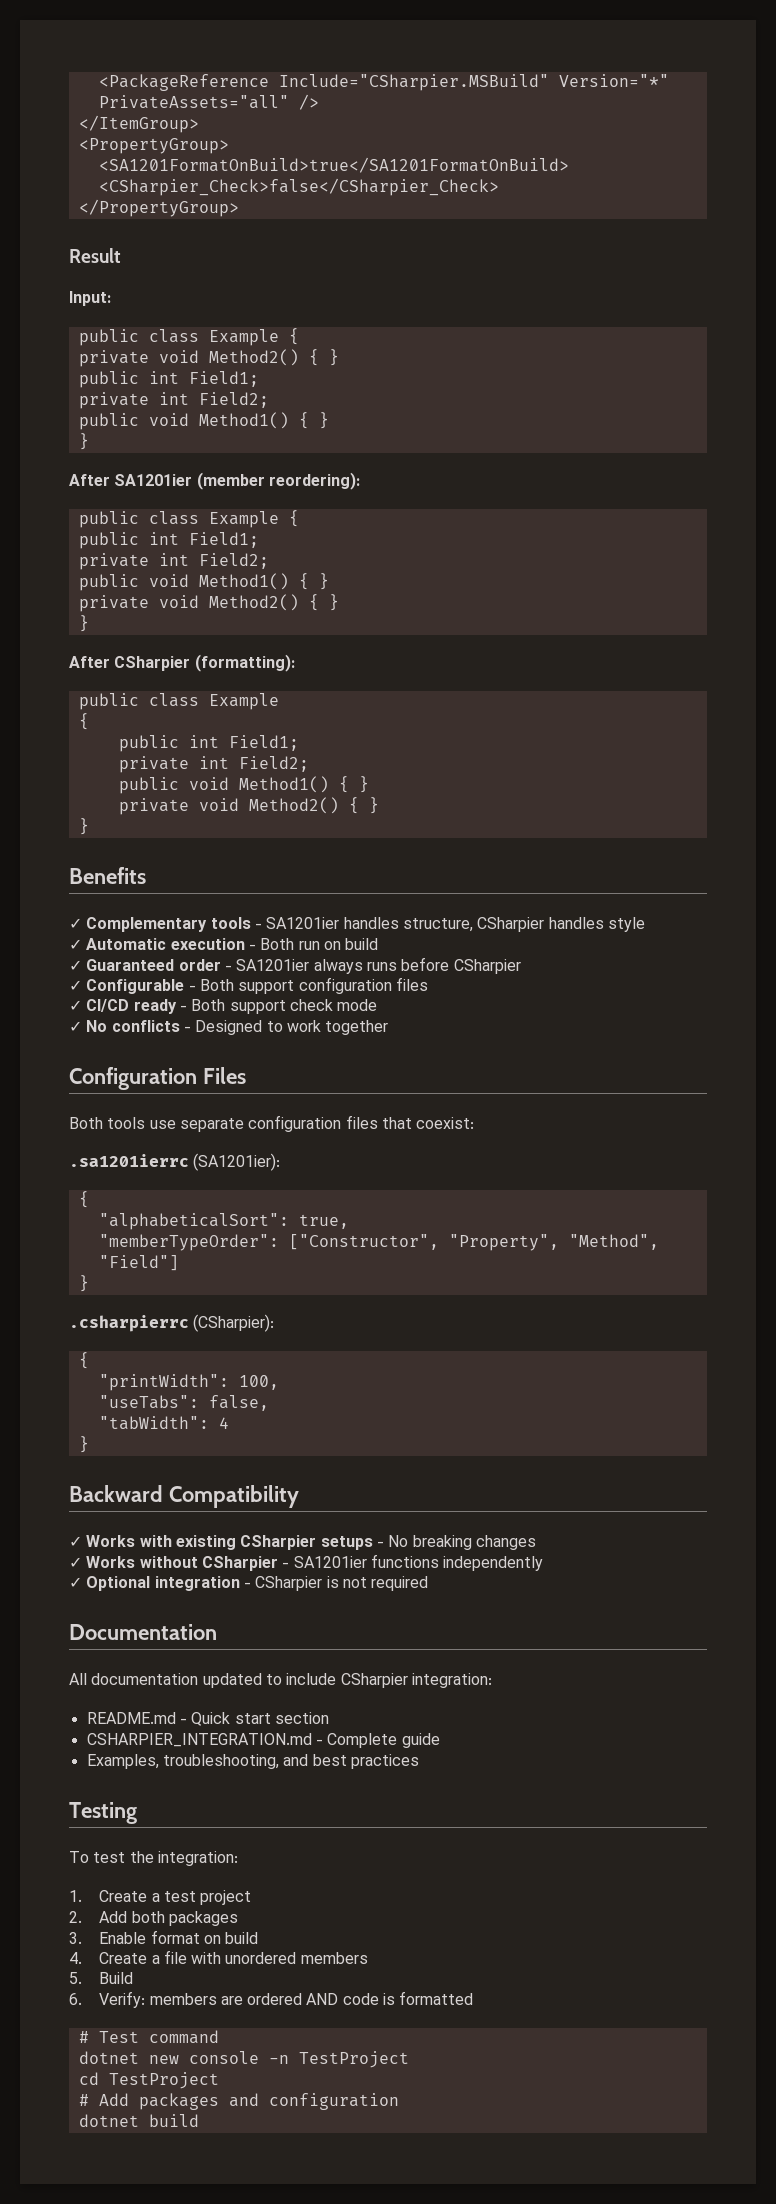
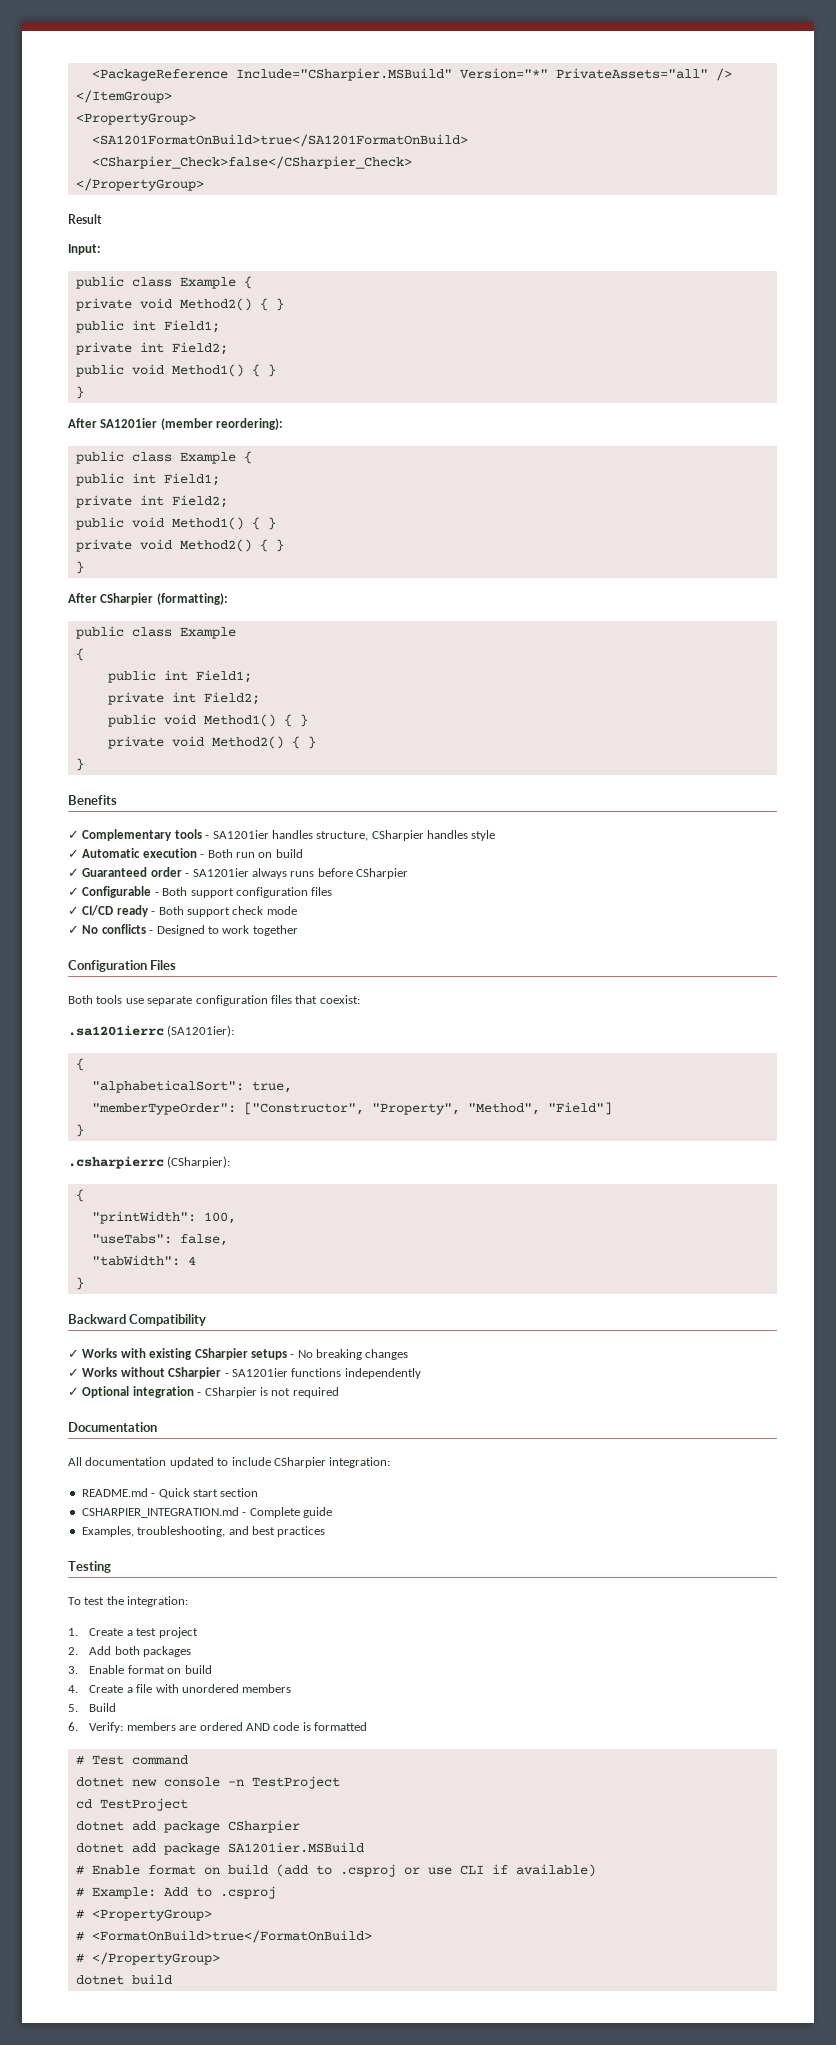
[78,2093,399,2110] # Add packages and configuration -> [75,1820,300,1833] [75,1842,364,1855] [75,1864,596,1877] [75,1886,276,1899] [75,1909,212,1921] [75,1930,372,1943] [75,1952,220,1965] dotnet add package CSharpier // dotnet add package SA1201ier.MSBuild // # Enable format on build (add to .csproj or use CLI if available) // # Example: Add to .csproj // # <PropertyGroup> // # <FormatOnBuild>true</FormatOnBuild> // # </PropertyGroup>

